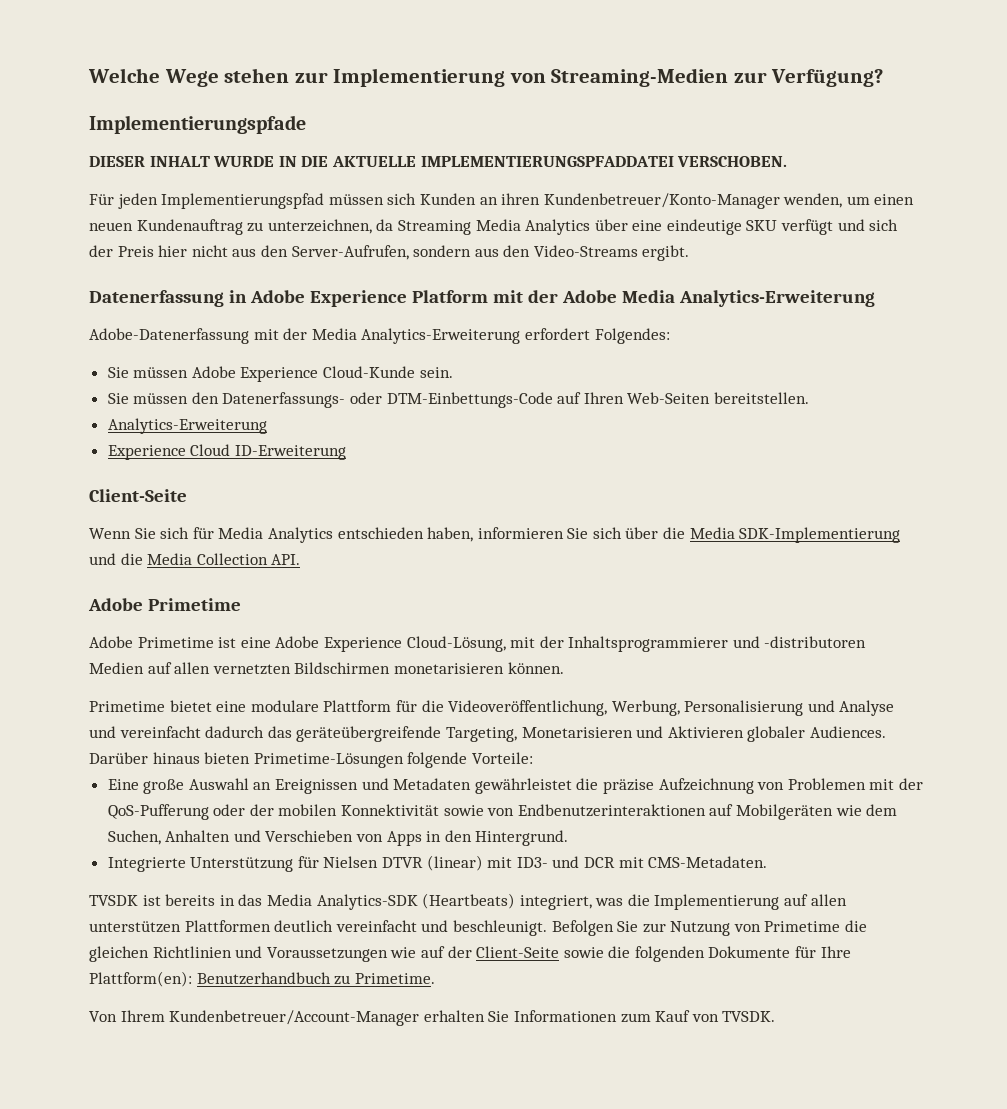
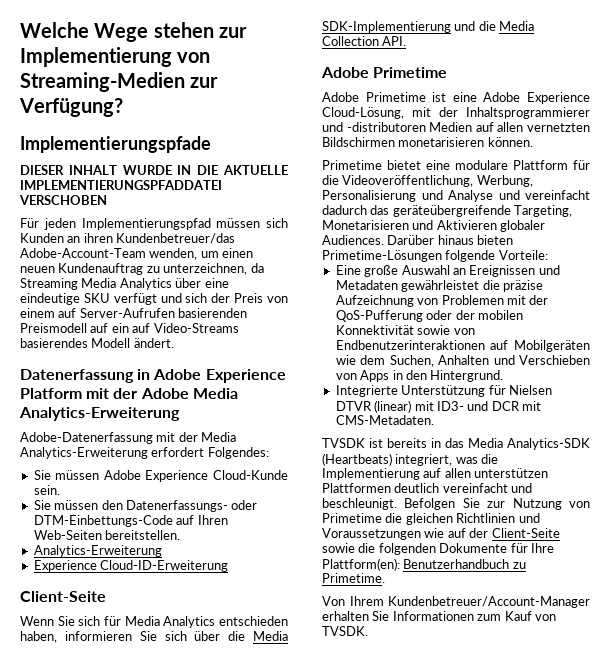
[677,156,788,167] VERSCHOBEN. -> [19,195,107,205] VERSCHOBEN
[543,193,780,209] Kundenbetreuer/Konto-Manager -> [116,233,236,244] [20,248,146,258] Kundenbetreuer/das Adobe-Account-Team
[158,245,690,261] hier nicht aus den Server-Aufrufen, sondern aus den Video-Streams ergibt. -> [267,296,288,303] [20,308,248,318] [20,323,239,333] [20,338,174,348] von einem auf Server-Aufrufen basierenden Preismodell auf ein auf Video-Streams basierendes Modell ändert.
[190,444,346,460] Cloud ID-Erweiterung -> [100,560,229,572] Cloud-ID-Erweiterung

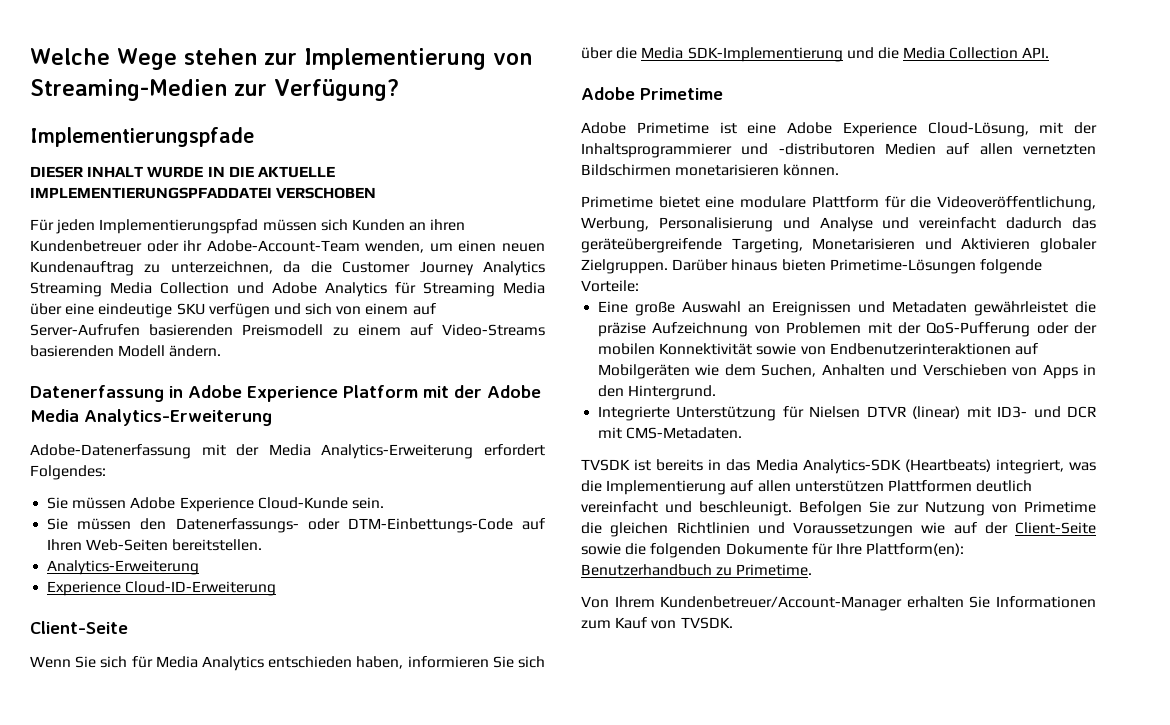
[116,233,236,244] Kundenbetreuer/das -> [30,240,203,252] Kundenbetreuer oder ihr
[20,278,172,290] Streaming Media Analytics -> [310,261,545,276] [30,282,545,297] die Customer Journey Analytics Streaming Media Collection und Adobe Analytics für Streaming Media
[113,293,157,305] verfügt -> [208,303,270,318] verfügen
[211,293,264,303] der Preis -> (333, 309) none
[90,323,239,333] [20,338,174,348] auf ein auf Video-Streams basierendes Modell ändert. -> [332,324,545,336] [30,345,222,357] zu einem auf Video-Streams basierenden Modell ändern.
[322,235,384,245] Audiences. -> [581,259,668,274] Zielgruppen.

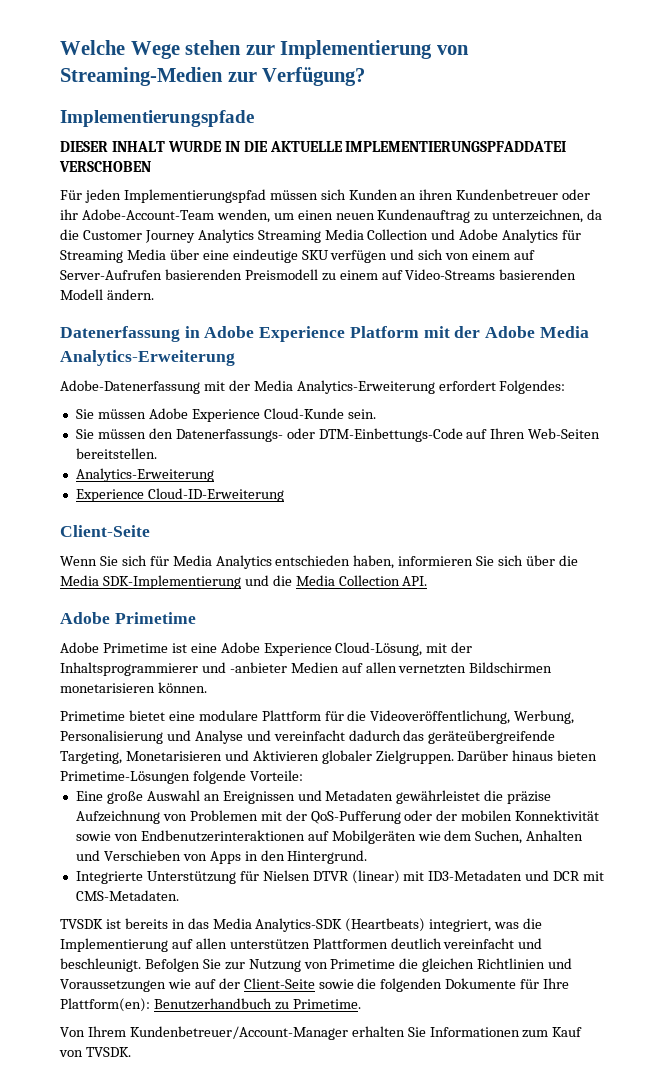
[778,143,875,155] -distributoren -> [229,662,287,673] -anbieter
[997,406,1028,418] ID3- -> [428,870,523,881] ID3-Metadaten

